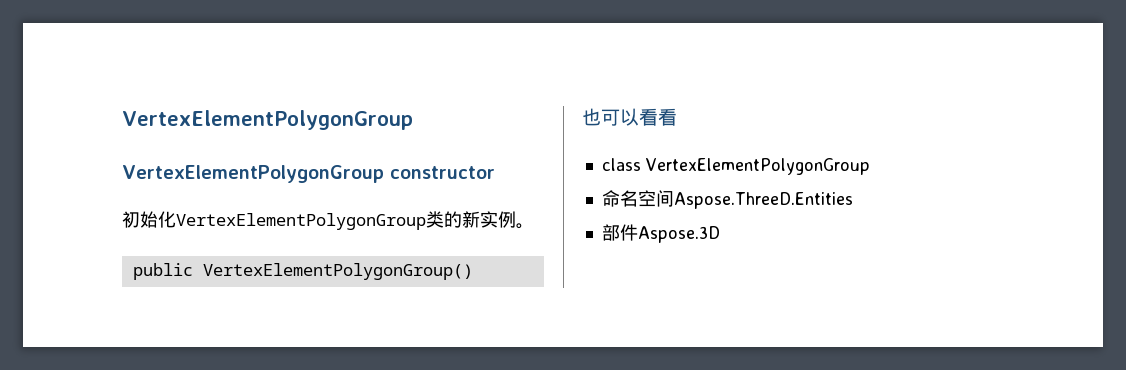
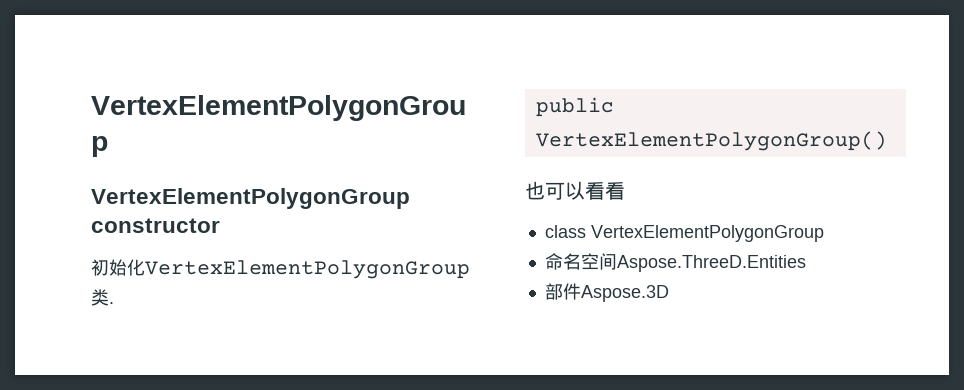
[444,211,534,229] 的新实例。 -> [109,302,114,304] .

